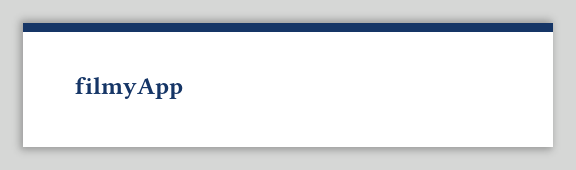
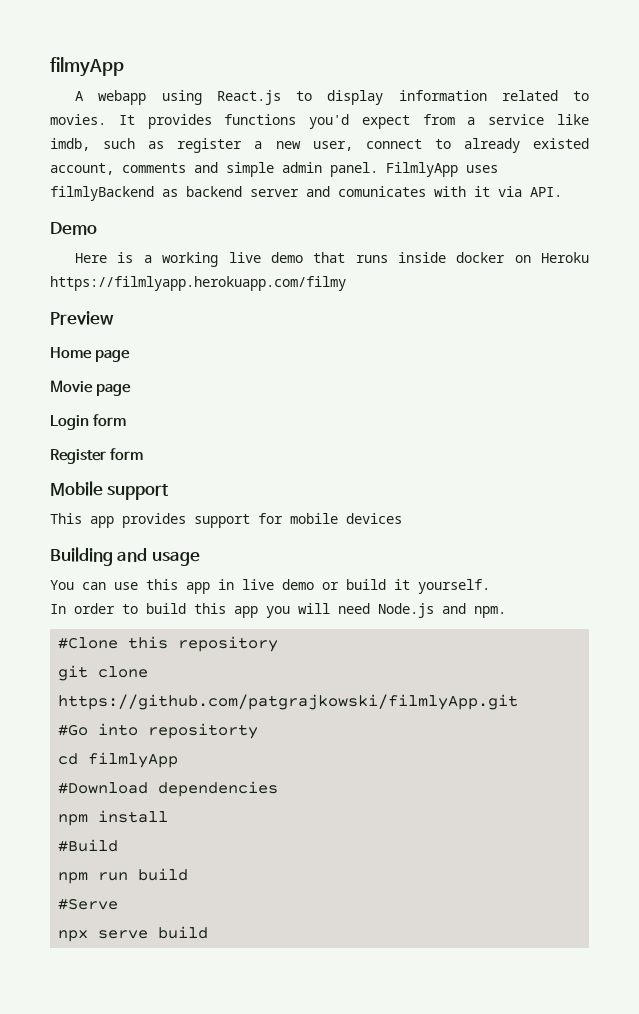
(183, 88) none -> [75,90,590,105] [50,114,589,129] [50,138,589,153] [50,162,498,177] [50,186,562,201] [50,222,97,235] [75,252,589,267] [50,276,346,291] [50,311,114,325] [50,347,131,362] [50,380,132,396] [50,414,127,430] [50,448,144,464] [50,481,170,500] [50,513,402,528] [50,547,200,566] [50,579,490,594] [50,603,506,618] [58,636,279,652] [58,665,149,681] [58,694,519,710] [58,723,259,739] [58,752,179,768] [58,781,279,797] [58,810,169,826] [58,839,119,852] [58,868,189,884] [58,898,119,910] [58,926,209,942] // A webapp using React.js to display information related to movies. It provides functions you'd expect from a service like imdb, such as register a new user, connect to already existed account, comments and simple admin panel. FilmlyApp uses filmlyBackend as backend server and comunicates with it via API. // Demo // Here is a working live demo that runs inside docker on Heroku https://filmlyapp.herokuapp.com/filmy // Preview // Home page // Movie page // Login form // Register form // Mobile support // This app provides support for mobile devices // Building and usage // You can use this app in live demo or build it yourself. // In order to build this app you will need Node.js and npm. // #Clone this repository // git clone https://github.com/patgrajkowski/filmlyApp.git // #Go into repositorty // cd filmlyApp // #Download dependencies // npm install // #Build // npm run build // #Serve // npx serve build

